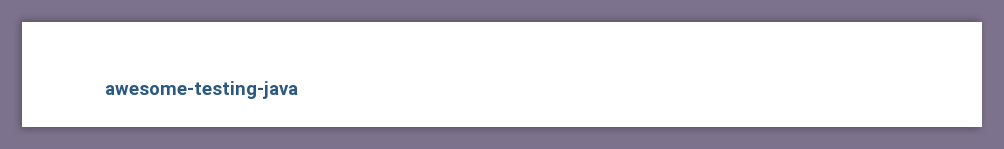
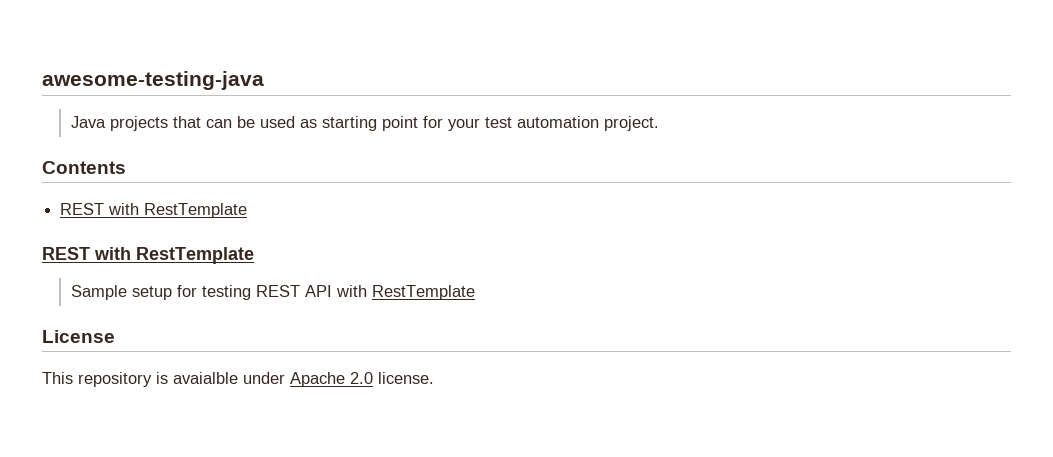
(298, 90) none -> [70,116,659,131] [42,161,126,174] [60,203,248,218] [42,247,254,264] [70,285,475,300] [42,330,115,343] [42,372,434,387] // Java projects that can be used as starting point for your test automation project. // Contents // REST with RestTemplate // REST with RestTemplate // Sample setup for testing REST API with RestTemplate // License // This repository is avaialble under Apache 2.0 license.

